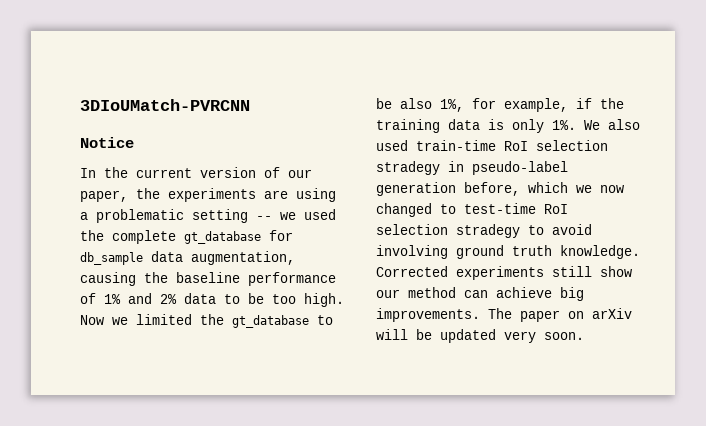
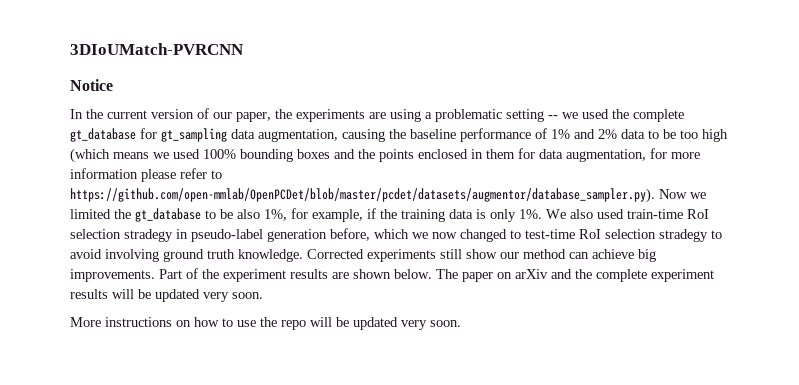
[80,252,143,265] db_sample -> [161,128,227,142] gt_sampling
[304,293,344,307] high. -> [702,129,728,142] [70,148,700,163] [70,168,222,182] [70,188,655,203] high (which means we used 100% bounding boxes and the points enclosed in them for data augmentation, for more information please refer to https://github.com/open-mmlab/OpenPCDet/blob/master/pcdet/datasets/augmentor/database_sampler.py).
[488,308,632,322] [376,329,584,343] The paper on arXiv will be updated very soon. -> [159,268,714,282] [70,289,263,302] [70,317,461,330] Part of the experiment results are shown below. The paper on arXiv and the complete experiment results will be updated very soon. // More instructions on how to use the repo will be updated very soon.

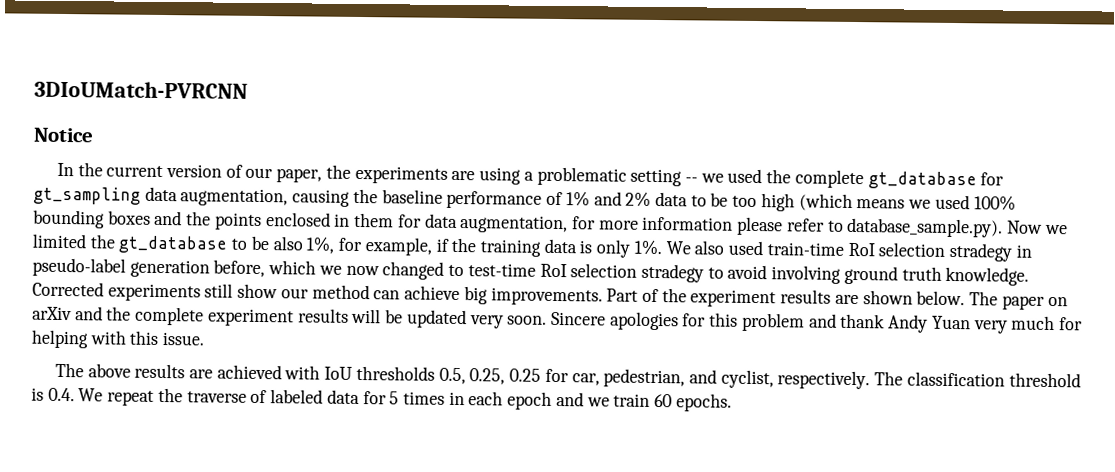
[70,188,655,203] https://github.com/open-mmlab/OpenPCDet/blob/master/pcdet/datasets/augmentor/database_sampler.py). -> [847,217,1004,238] database_sample.py).
[70,317,461,330] // More instructions on how to use the repo will be updated very soon. -> [550,311,1083,334] [31,329,206,349] [54,362,1081,390] [31,387,732,412] Sincere apologies for this problem and thank Andy Yuan very much for helping with this issue. // The above results are achieved with IoU thresholds 0.5, 0.25, 0.25 for car, pedestrian, and cyclist, respectively. The classification threshold is 0.4. We repeat the traverse of labeled data for 5 times in each epoch and we train 60 epochs.

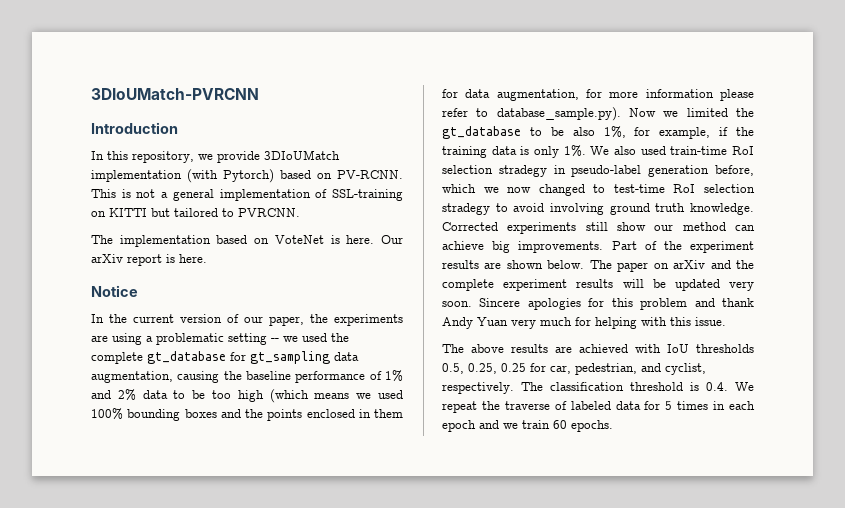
(248, 89) none -> [91,122,178,134] [91,150,340,163] [91,169,403,183] [91,189,403,201] [91,208,300,217] [91,235,404,247] [91,254,207,266] // Introduction // In this repository, we provide 3DIoUMatch implementation (with Pytorch) based on PV-RCNN. This is not a general implementation of SSL-training on KITTI but tailored to PVRCNN. // The implementation based on VoteNet is here. Our arXiv report is here.

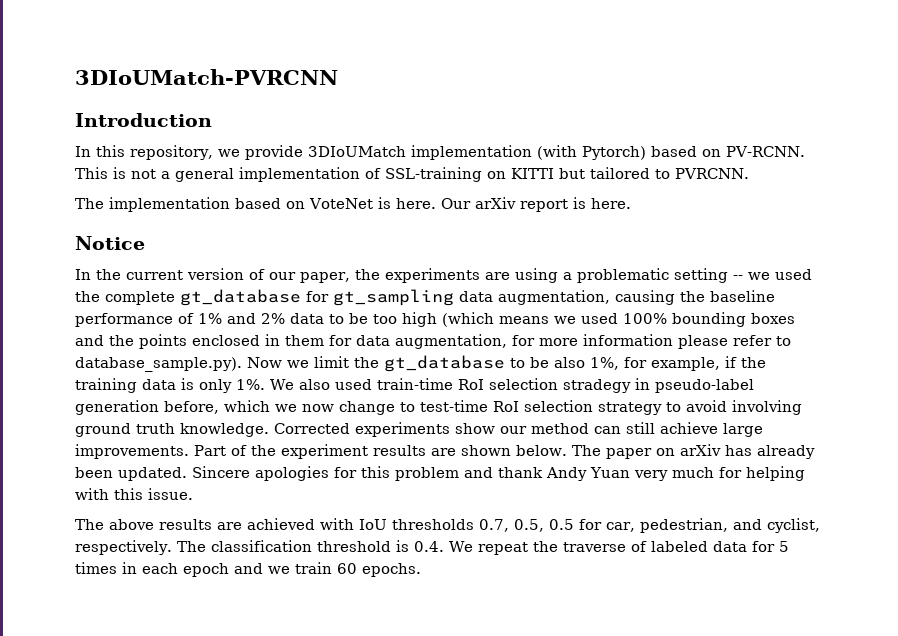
[686,108,728,117] limited -> [314,356,349,368] limit
[538,184,585,196] changed -> [339,401,395,415] change
[442,203,490,215] stradegy -> [598,402,662,415] strategy
[585,222,608,231] still -> (450, 429) none
[442,241,511,253] achieve big -> [626,422,763,437] still achieve large
[710,260,754,269] [442,279,754,291] [442,301,472,307] and the complete experiment results will be updated very soon. -> [724,445,815,459] [75,467,187,481] has already been updated.
[442,363,526,374] 0.5, 0.25, 0.25 -> [479,519,574,532] 0.7, 0.5, 0.5

